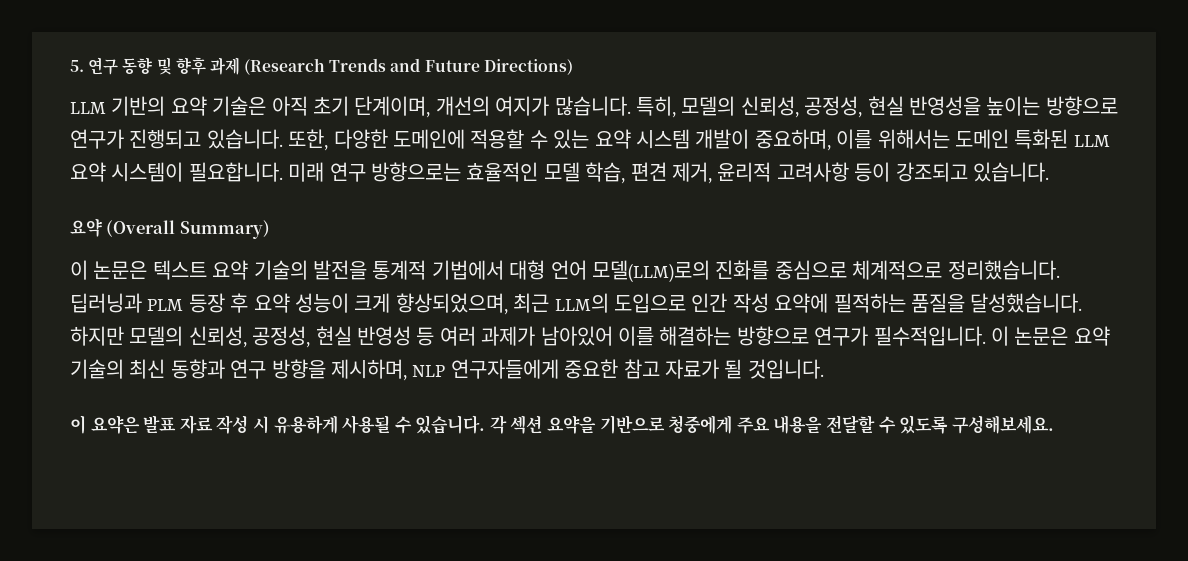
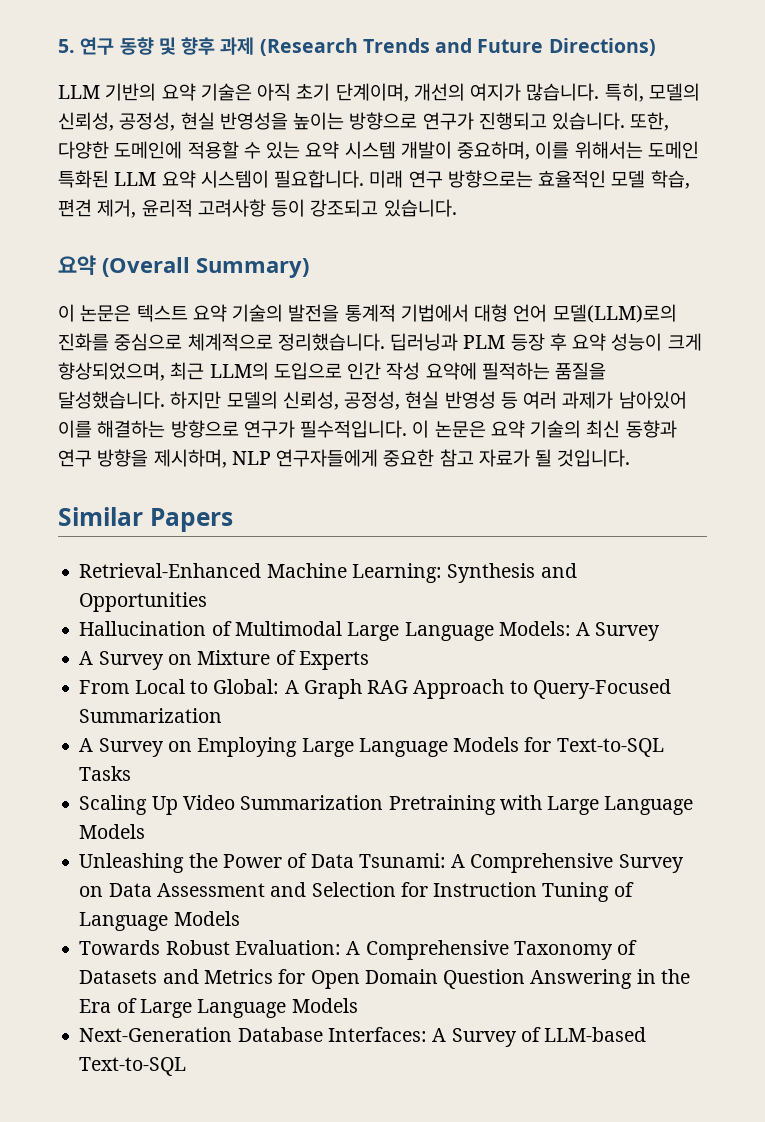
[70,415,1054,434] 이 요약은 발표 자료 작성 시 유용하게 사용될 수 있습니다. 각 섹션 요약을 기반으로 청중에게 주요 내용을 전달할 수 있도록 구성해보세요. -> [58,507,233,532] [79,563,577,583] [79,592,208,612] [79,621,661,641] [79,650,369,670] [79,679,671,699] [79,708,223,723] [79,737,664,757] [79,766,132,781] [79,795,694,815] [79,824,146,839] [79,853,684,873] [79,882,634,902] [79,911,240,931] [79,940,638,960] [79,969,690,989] [79,998,358,1018] [79,1027,647,1047] [79,1057,187,1076] Similar Papers // Retrieval-Enhanced Machine Learning: Synthesis and Opportunities // Hallucination of Multimodal Large Language Models: A Survey // A Survey on Mixture of Experts // From Local to Global: A Graph RAG Approach to Query-Focused Summarization // A Survey on Employing Large Language Models for Text-to-SQL Tasks // Scaling Up Video Summarization Pretraining with Large Language Models // Unleashing the Power of Data Tsunami: A Comprehensive Survey on Data Assessment and Selection for Instruction Tuning of Language Models // Towards Robust Evaluation: A Comprehensive Taxonomy of Datasets and Metrics for Open Domain Question Answering in the Era of Large Language Models // Next-Generation Database Interfaces: A Survey of LLM-based Text-to-SQL

